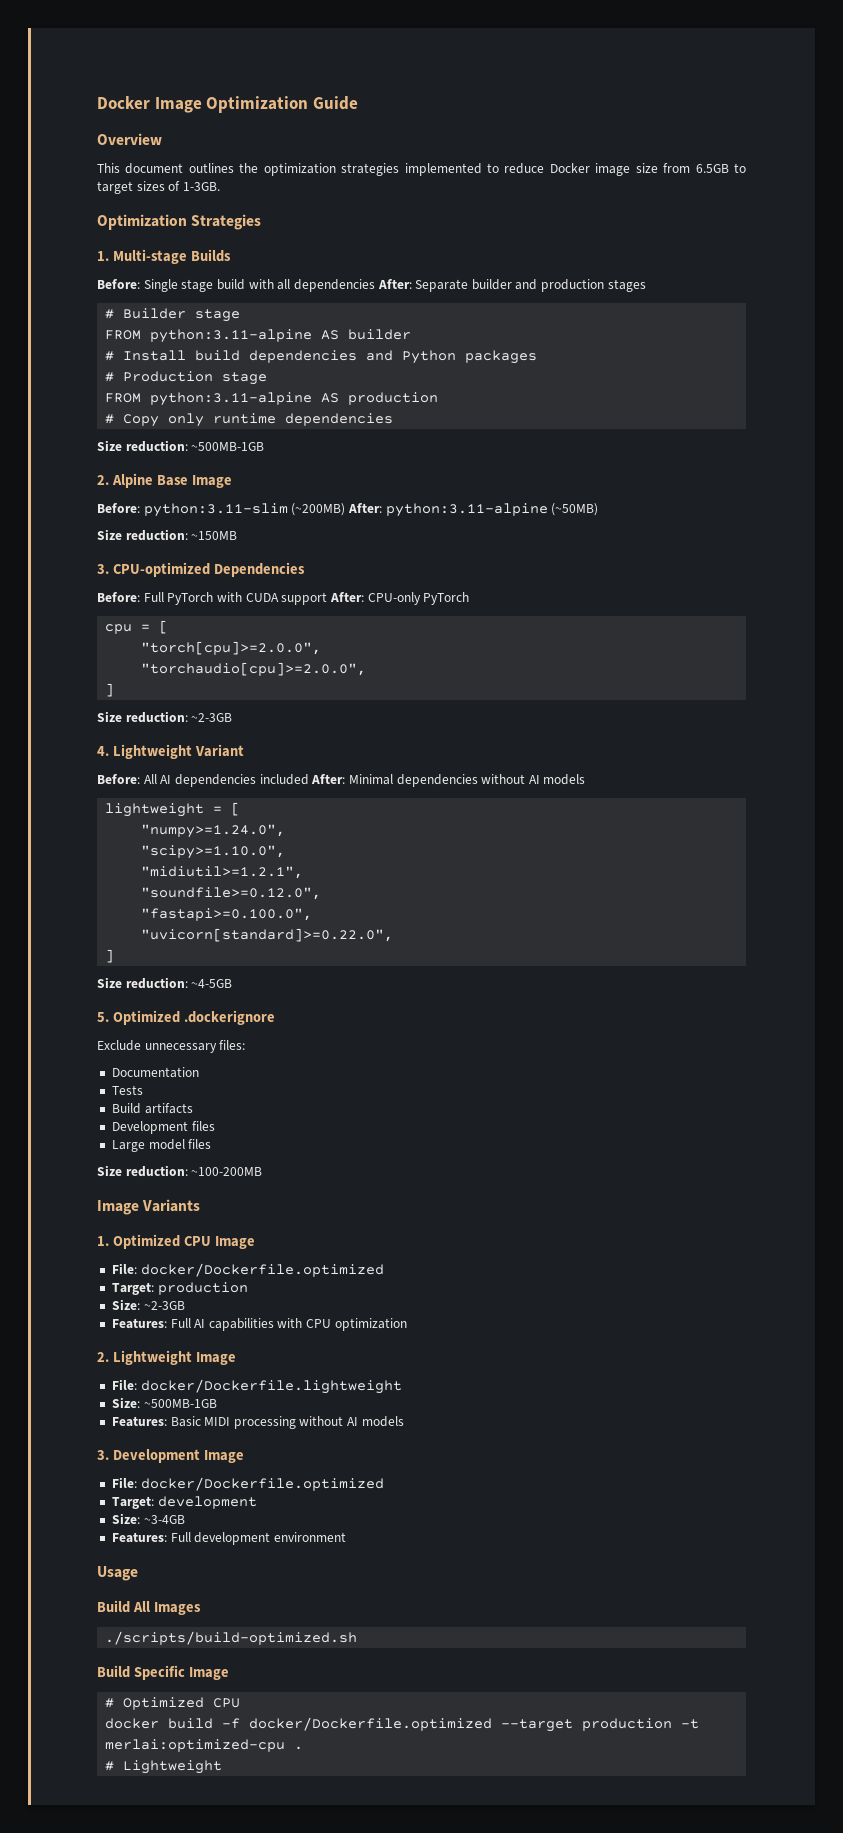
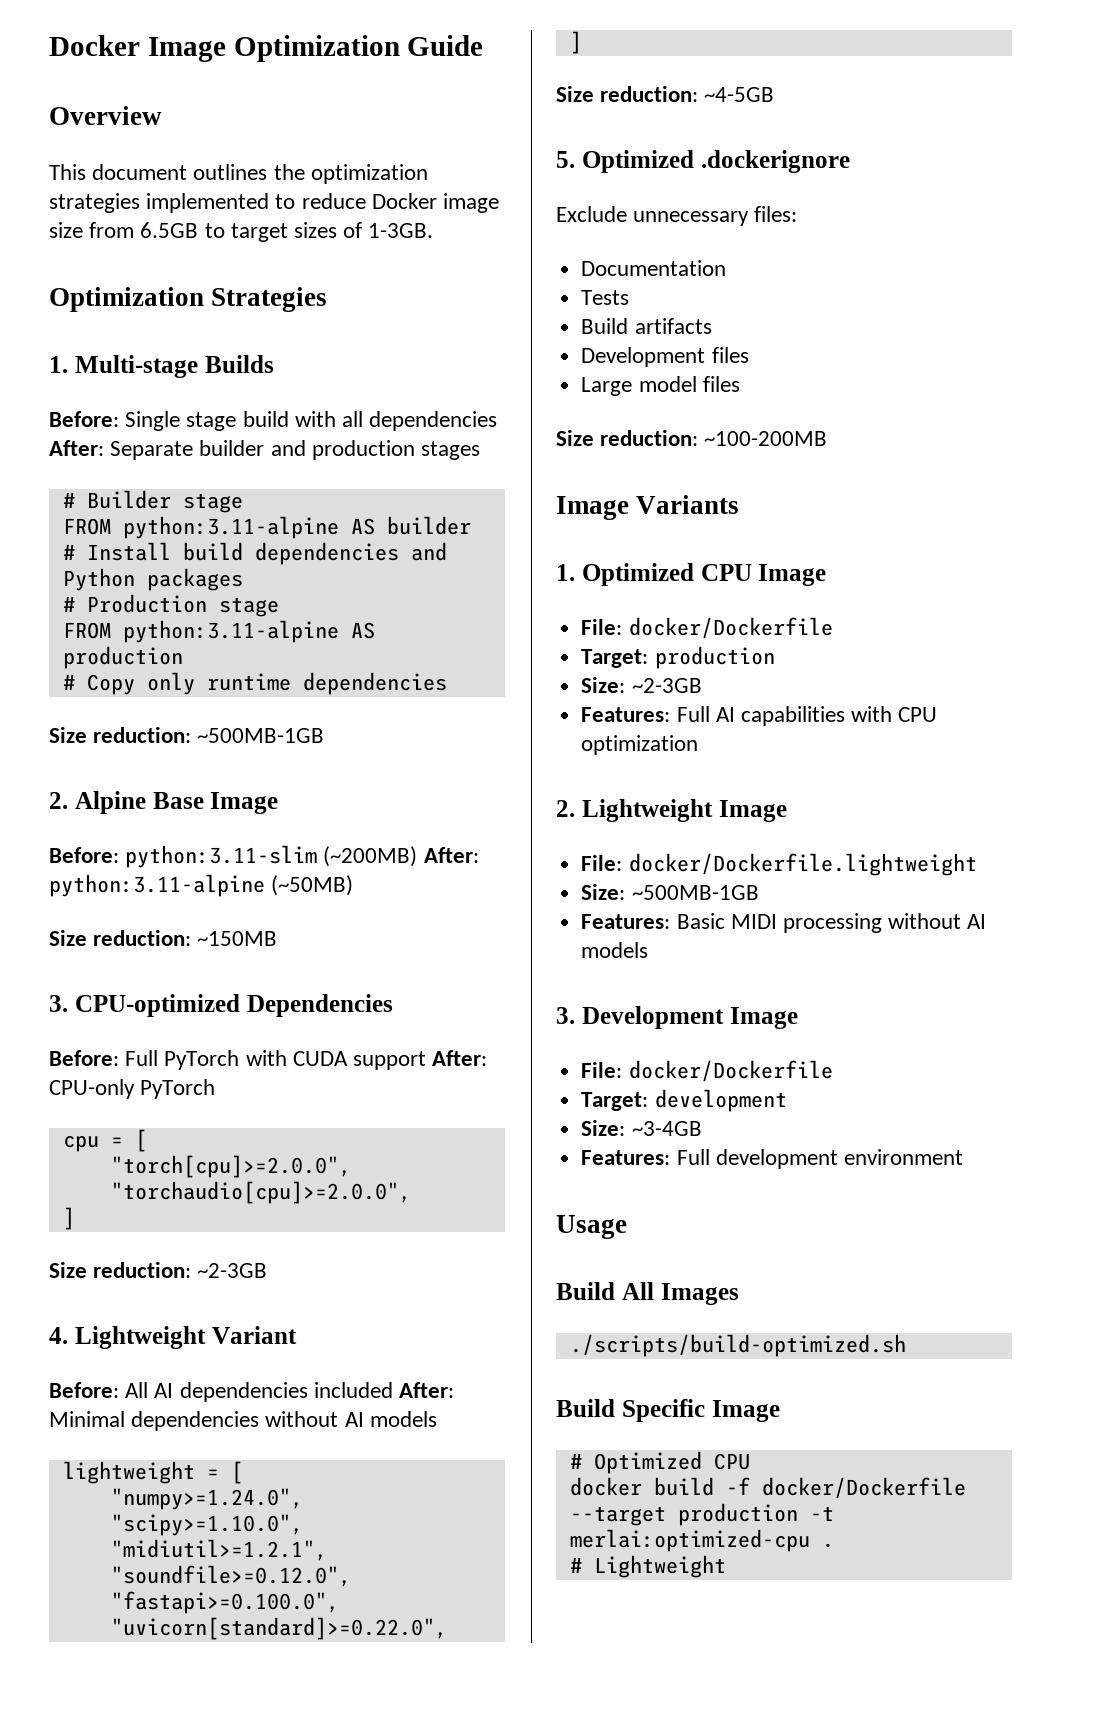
[140,1263,384,1277] docker/Dockerfile.optimized -> [628,617,833,639] docker/Dockerfile
[140,1477,384,1491] docker/Dockerfile.optimized -> [628,1060,833,1082] docker/Dockerfile
[249,1717,493,1731] docker/Dockerfile.optimized -> [761,1477,966,1499] docker/Dockerfile

